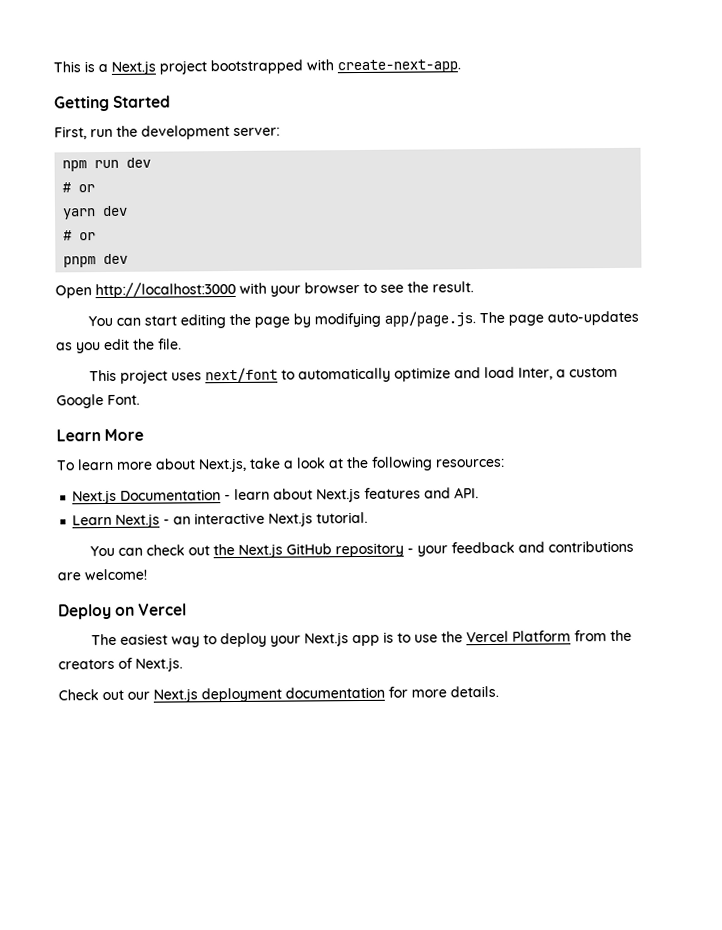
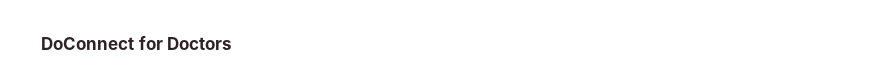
[53,59,461,75] [54,95,172,112] [54,125,280,140] [62,157,152,172] [62,182,96,193] [62,205,129,220] [63,230,97,241] [63,253,129,268] [55,281,474,299] [88,310,640,329] [56,338,182,354] [89,366,619,384] [56,394,140,409] [56,428,145,442] [56,456,505,473] [72,487,480,505] [72,511,369,528] [90,540,635,558] [57,568,147,581] [58,603,188,620] [91,629,633,648] [58,657,183,672] [58,685,499,703] This is a Next.js project bootstrapped with create-next-app. // Getting Started // First, run the development server: // npm run dev // # or // yarn dev // # or // pnpm dev // Open http://localhost:3000 with your browser to see the result. // You can start editing the page by modifying app/page.js. The page auto-updates as you edit the file. // This project uses next/font to automatically optimize and load Inter, a custom Google Font. // Learn More // To learn more about Next.js, take a look at the following resources: // Next.js Documentation - learn about Next.js features and API. // Learn Next.js - an interactive Next.js tutorial. // You can check out the Next.js GitHub repository - your feedback and contributions are welcome! // Deploy on Vercel // The easiest way to deploy your Next.js app is to use the Vercel Platform from the creators of Next.js. // Check out our Next.js deployment documentation for more details. -> [41,36,233,50] DoConnect for Doctors

